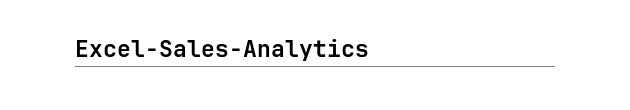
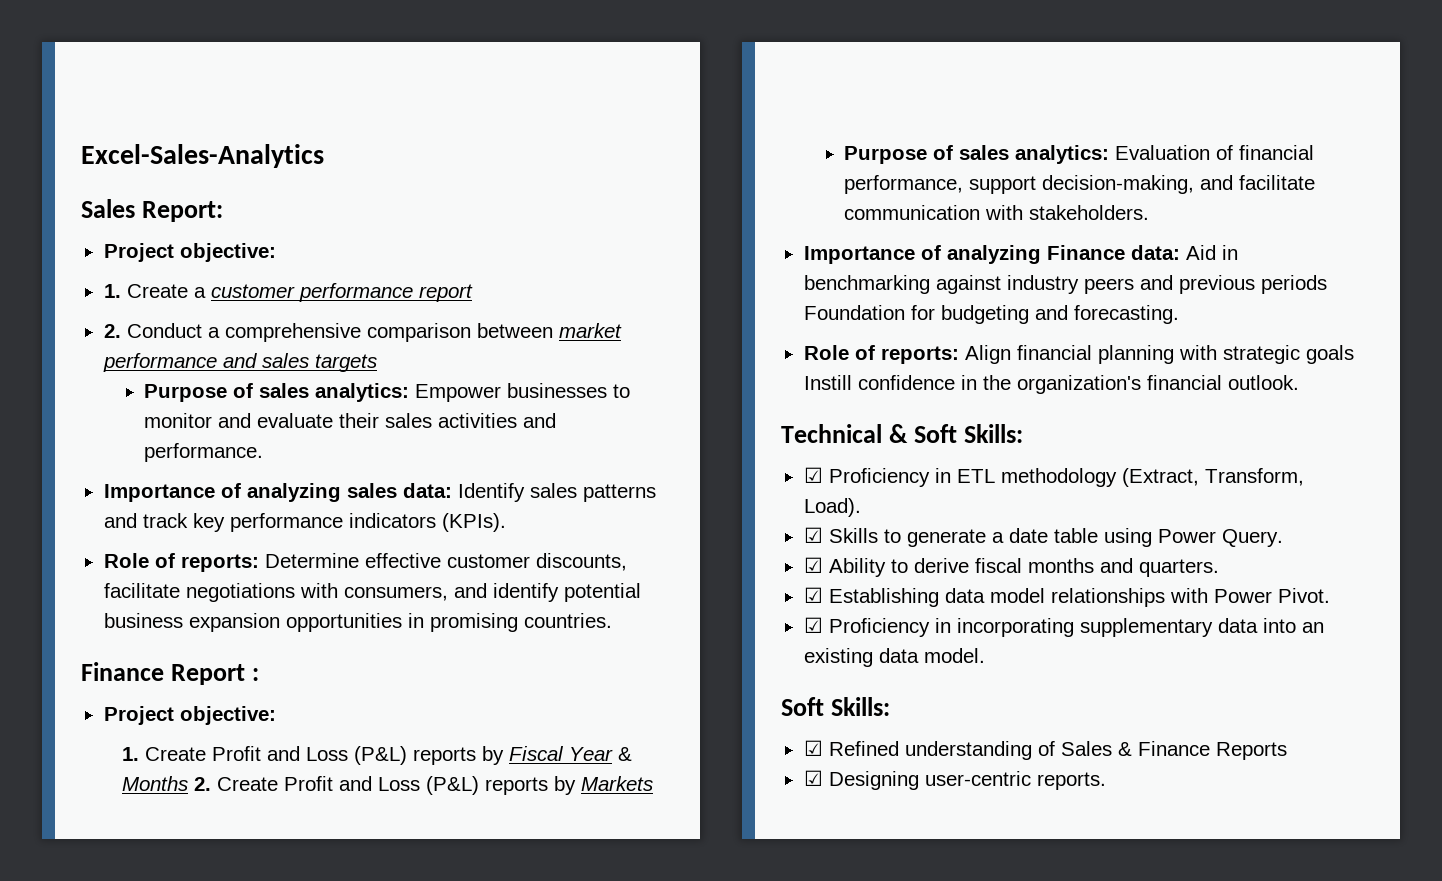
(369, 50) none -> [81,199,223,222] [103,243,276,262] [103,283,473,302] [103,323,622,342] [102,353,377,372] [144,383,631,402] [144,413,557,428] [144,443,264,462] [103,483,656,502] [103,513,506,532] [103,553,627,572] [103,583,641,602] [103,613,612,632] [81,662,259,685] [103,706,276,725] [121,746,632,765] [121,776,653,795] [844,145,1315,164] [844,175,1316,194] [844,205,1150,220] [803,245,1238,264] [803,275,1327,294] [803,305,1179,324] [803,345,1354,364] [803,375,1299,394] [781,424,1023,443] [803,467,1304,487] [803,498,861,517] [803,527,1283,547] [803,557,1219,577] [803,587,1330,607] [803,617,1324,637] [803,648,985,667] [781,697,890,716] [803,740,1287,760] [803,770,1106,790] // Sales Report: // Project objective: // 1. Create a customer performance report // 2. Conduct a comprehensive comparison between market performance and sales targets // Purpose of sales analytics: Empower businesses to monitor and evaluate their sales activities and performance. // Importance of analyzing sales data: Identify sales patterns and track key performance indicators (KPIs). // Role of reports: Determine effective customer discounts, facilitate negotiations with consumers, and identify potential business expansion opportunities in promising countries. // Finance Report : // Project objective: // 1. Create Profit and Loss (P&L) reports by Fiscal Year & Months 2. Create Profit and Loss (P&L) reports by Markets // Purpose of sales analytics: Evaluation of financial performance, support decision-making, and facilitate communication with stakeholders. // Importance of analyzing Finance data: Aid in benchmarking against industry peers and previous periods Foundation for budgeting and forecasting. // Role of reports: Align financial planning with strategic goals Instill confidence in the organization's financial outlook. // Technical & Soft Skills: // ☑ Proficiency in ETL methodology (Extract, Transform, Load). // ☑ Skills to generate a date table using Power Query. // ☑ Ability to derive fiscal months and quarters. // ☑ Establishing data model relationships with Power Pivot. // ☑ Proficiency in incorporating supplementary data into an existing data model. // Soft Skills: // ☑ Refined understanding of Sales & Finance Reports // ☑ Designing user-centric reports.

